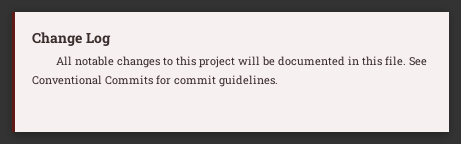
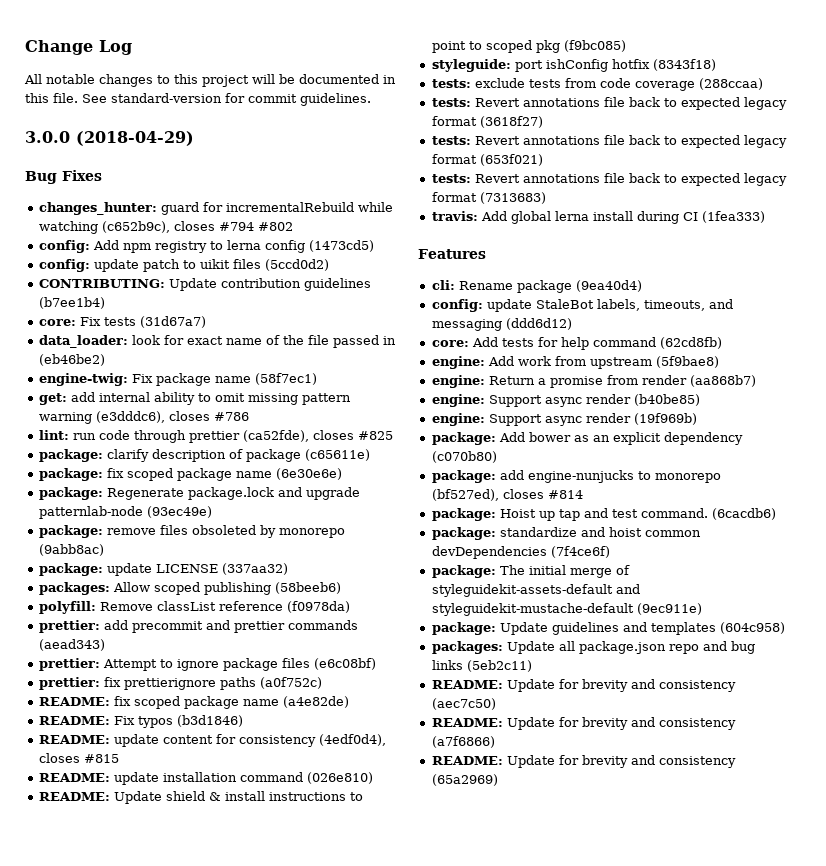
[32,75,153,85] Conventional Commits -> [111,93,222,103] standard-version
(278, 81) none -> [25,131,194,146] [25,170,102,184] [38,202,393,215] [38,221,293,234] [38,240,374,253] [38,259,329,272] [38,278,371,291] [38,297,105,309] [38,316,206,328] [38,335,396,348] [38,354,105,366] [38,373,317,386] [38,392,351,405] [38,411,249,424] [38,430,393,443] [38,449,370,462] [38,468,342,481] [38,487,360,500] [38,506,212,519] [38,525,345,538] [38,544,104,556] [38,563,288,576] [38,582,341,595] [38,601,350,614] [38,620,358,633] [38,639,105,651] [38,658,376,671] [38,677,322,690] [38,696,349,709] [38,715,243,728] [38,734,386,747] [38,753,119,763] [38,772,373,785] [38,791,363,804] [431,40,626,53] [431,59,716,72] [431,78,763,91] [431,97,787,110] [431,116,543,128] [431,135,787,148] [431,154,543,166] [431,173,787,186] [431,192,546,204] [431,211,765,224] [418,249,486,259] [431,280,642,293] [431,299,733,312] [431,318,572,331] [431,337,722,350] [431,356,719,369] [431,375,756,388] [431,394,700,407] [431,413,697,426] [431,432,743,445] [431,451,497,463] [431,470,721,483] [431,489,583,501] [431,508,776,521] [431,527,701,540] [431,546,610,559] [431,565,630,578] [431,584,640,597] [431,603,702,616] [431,622,785,635] [431,641,755,654] [431,660,532,672] [431,679,736,692] [431,698,496,710] [431,717,736,730] [431,736,495,748] [431,755,736,768] [431,774,498,786] // 3.0.0 (2018-04-29) // Bug Fixes // changes_hunter: guard for incrementalRebuild while watching (c652b9c), closes #794 #802 // config: Add npm registry to lerna config (1473cd5) // config: update patch to uikit files (5ccd0d2) // CONTRIBUTING: Update contribution guidelines (b7ee1b4) // core: Fix tests (31d67a7) // data_loader: look for exact name of the file passed in (eb46be2) // engine-twig: Fix package name (58f7ec1) // get: add internal ability to omit missing pattern warning (e3dddc6), closes #786 // lint: run code through prettier (ca52fde), closes #825 // package: clarify description of package (c65611e) // package: fix scoped package name (6e30e6e) // package: Regenerate package.lock and upgrade patternlab-node (93ec49e) // package: remove files obsoleted by monorepo (9abb8ac) // package: update LICENSE (337aa32) // packages: Allow scoped publishing (58beeb6) // polyfill: Remove classList reference (f0978da) // prettier: add precommit and prettier commands (aead343) // prettier: Attempt to ignore package files (e6c08bf) // prettier: fix prettierignore paths (a0f752c) // README: fix scoped package name (a4e82de) // README: Fix typos (b3d1846) // README: update content for consistency (4edf0d4), closes #815 // README: update installation command (026e810) // README: Update shield & install instructions to point to scoped pkg (f9bc085) // styleguide: port ishConfig hotfix (8343f18) // tests: exclude tests from code coverage (288ccaa) // tests: Revert annotations file back to expected legacy format (3618f27) // tests: Revert annotations file back to expected legacy format (653f021) // tests: Revert annotations file back to expected legacy format (7313683) // travis: Add global lerna install during CI (1fea333) // Features // cli: Rename package (9ea40d4) // config: update StaleBot labels, timeouts, and messaging (ddd6d12) // core: Add tests for help command (62cd8fb) // engine: Add work from upstream (5f9bae8) // engine: Return a promise from render (aa868b7) // engine: Support async render (b40be85) // engine: Support async render (19f969b) // package: Add bower as an explicit dependency (c070b80) // package: add engine-nunjucks to monorepo (bf527ed), closes #814 // package: Hoist up tap and test command. (6cacdb6) // package: standardize and hoist common devDependencies (7f4ce6f) // package: The initial merge of styleguidekit-assets-default and styleguidekit-mustache-default (9ec911e) // package: Update guidelines and templates (604c958) // packages: Update all package.json repo and bug links (5eb2c11) // README: Update for brevity and consistency (aec7c50) // README: Update for brevity and consistency (a7f6866) // README: Update for brevity and consistency (65a2969)

